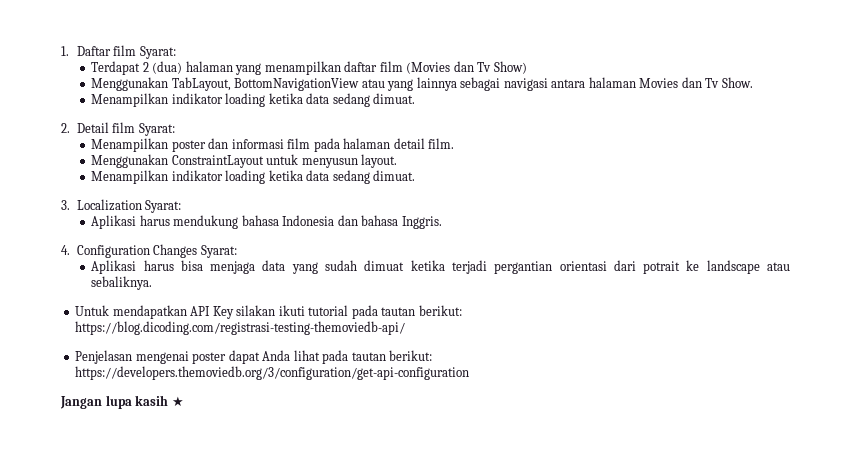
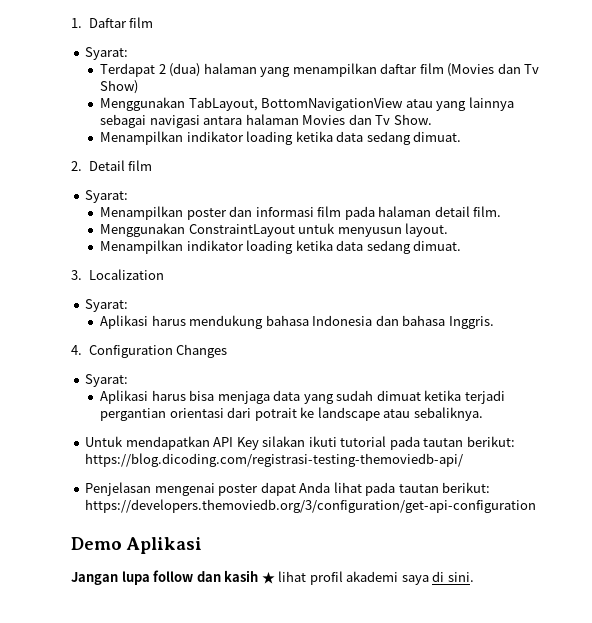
(137, 50) none -> (154, 22) //
(136, 127) none -> (153, 165) //
(142, 205) none -> (164, 274) //
(198, 251) none -> (228, 351) //
(470, 373) none -> [71,537,202,554] // Demo Aplikasi
[135,395,184,407] kasih ★ -> [153,570,474,585] follow dan kasih ★ lihat profil akademi saya di sini.

